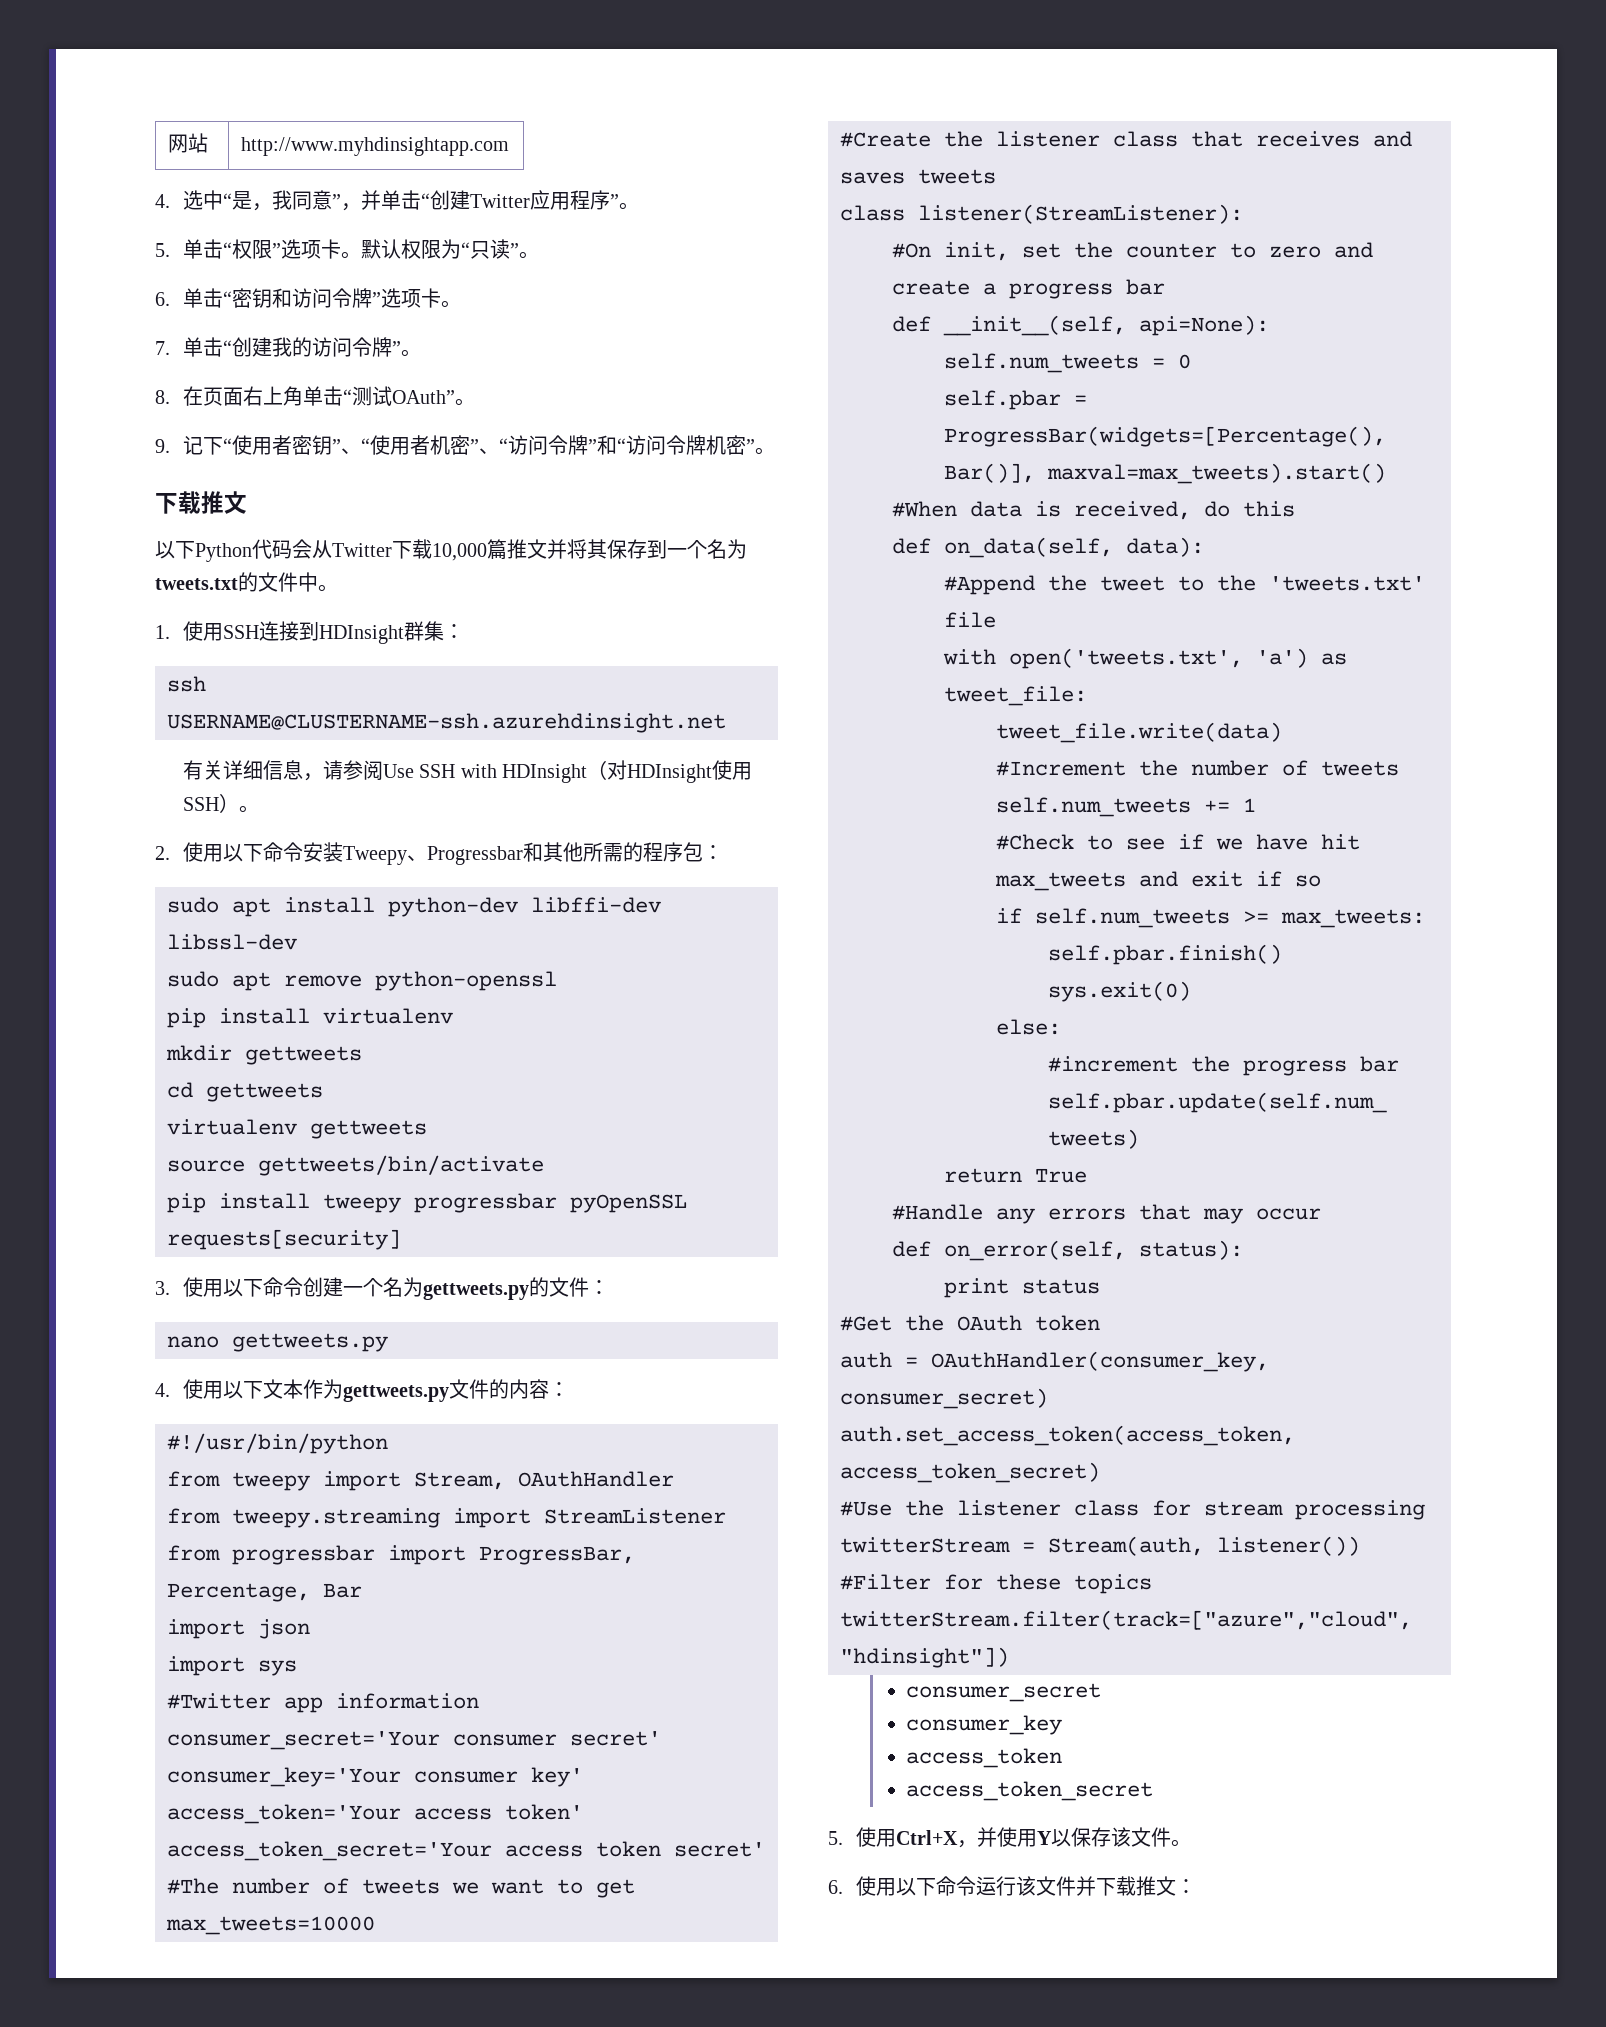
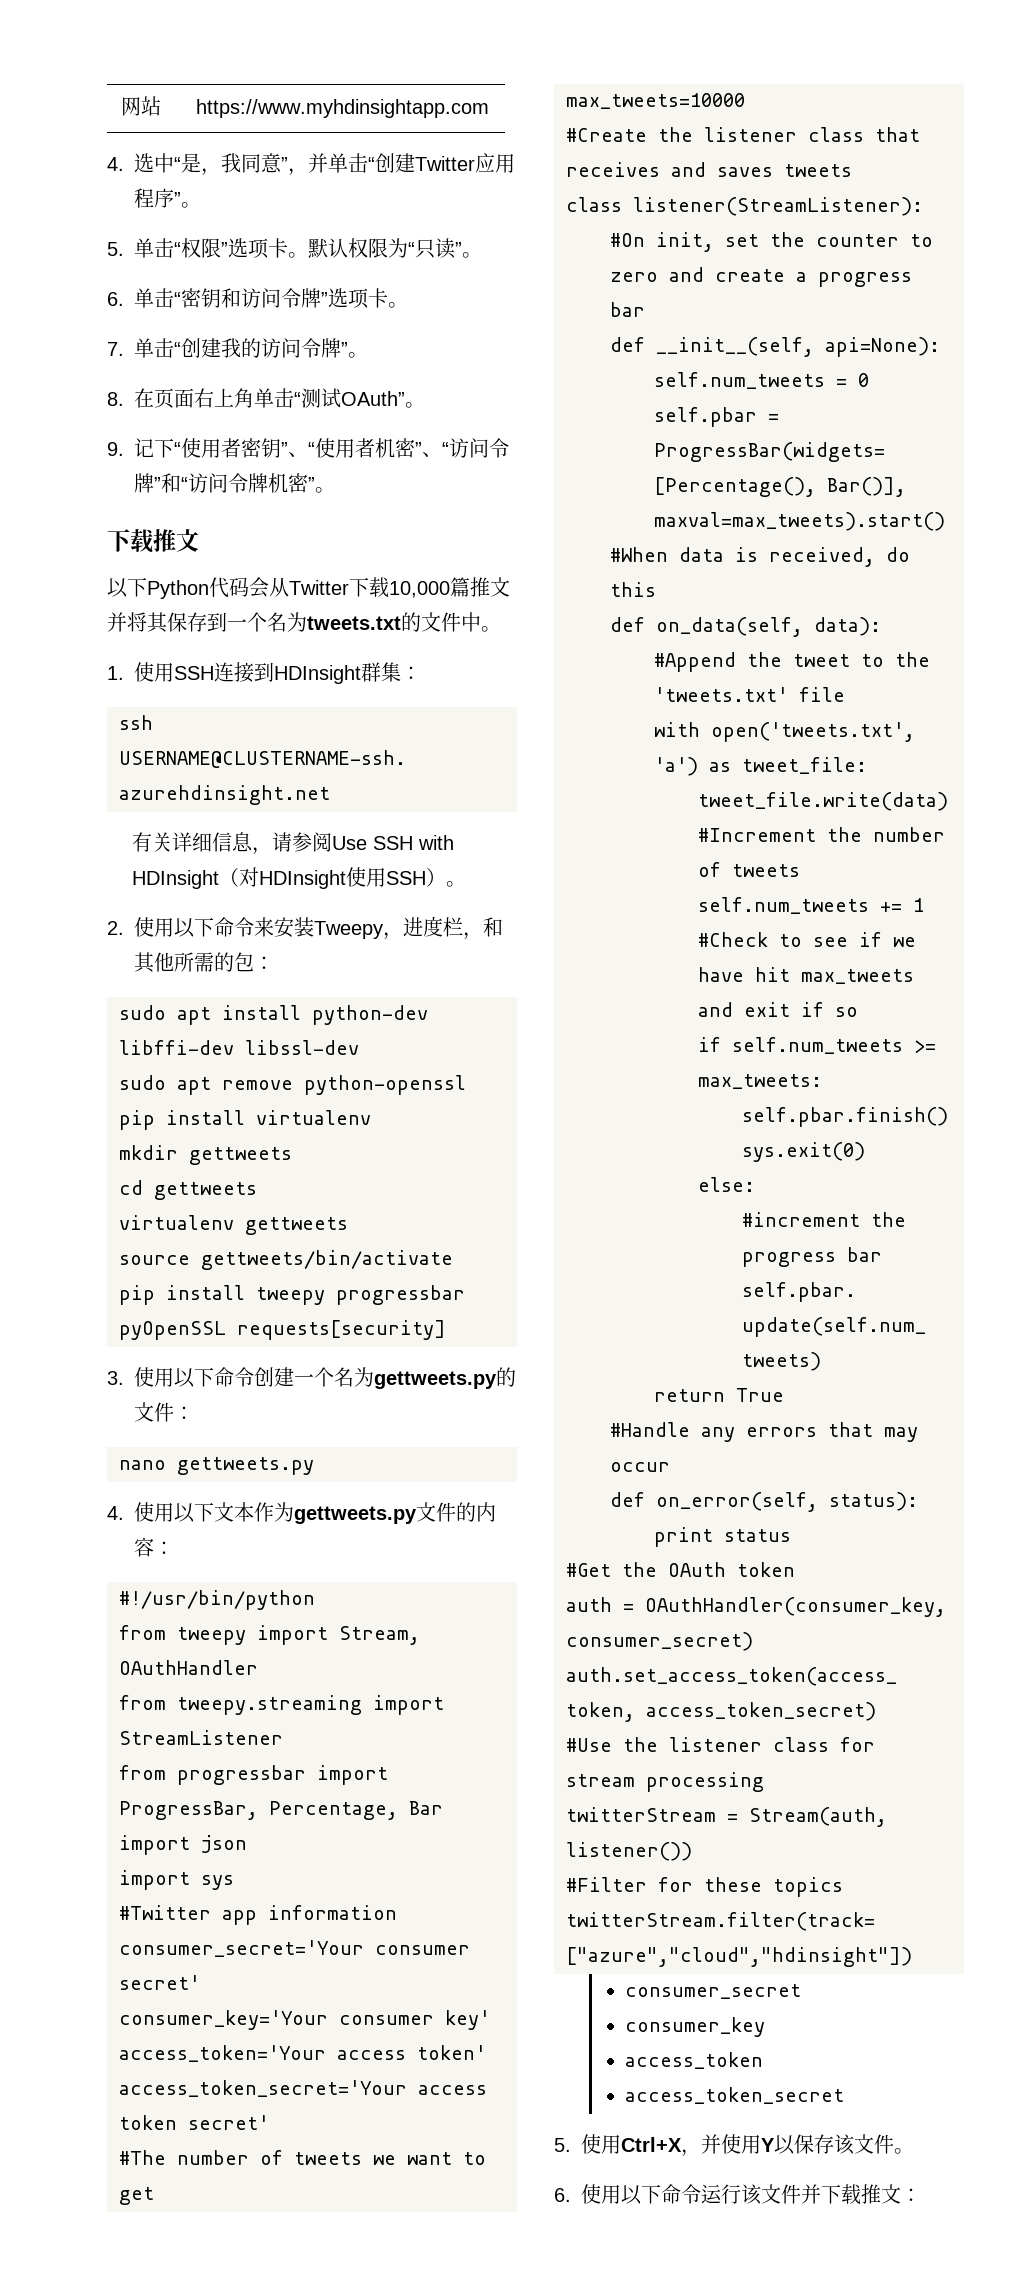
[240,137,509,156] http://www.myhdinsightapp.com -> [195,99,489,118] https://www.myhdinsightapp.com
(303, 852) none -> [254,917,274,937] 来
[406,846,523,865] 、Progressbar -> [383,916,483,940] ，进度栏，
[642,842,683,862] 程序 -> (234, 962) none

